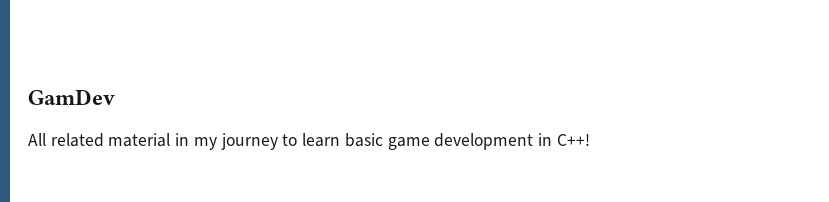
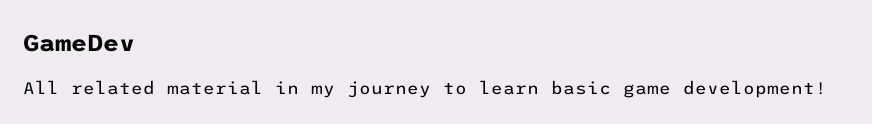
[28,89,115,105] GamDev -> [23,34,135,52] GameDev
[434,133,590,150] development in C++! -> [683,80,827,98] development!

